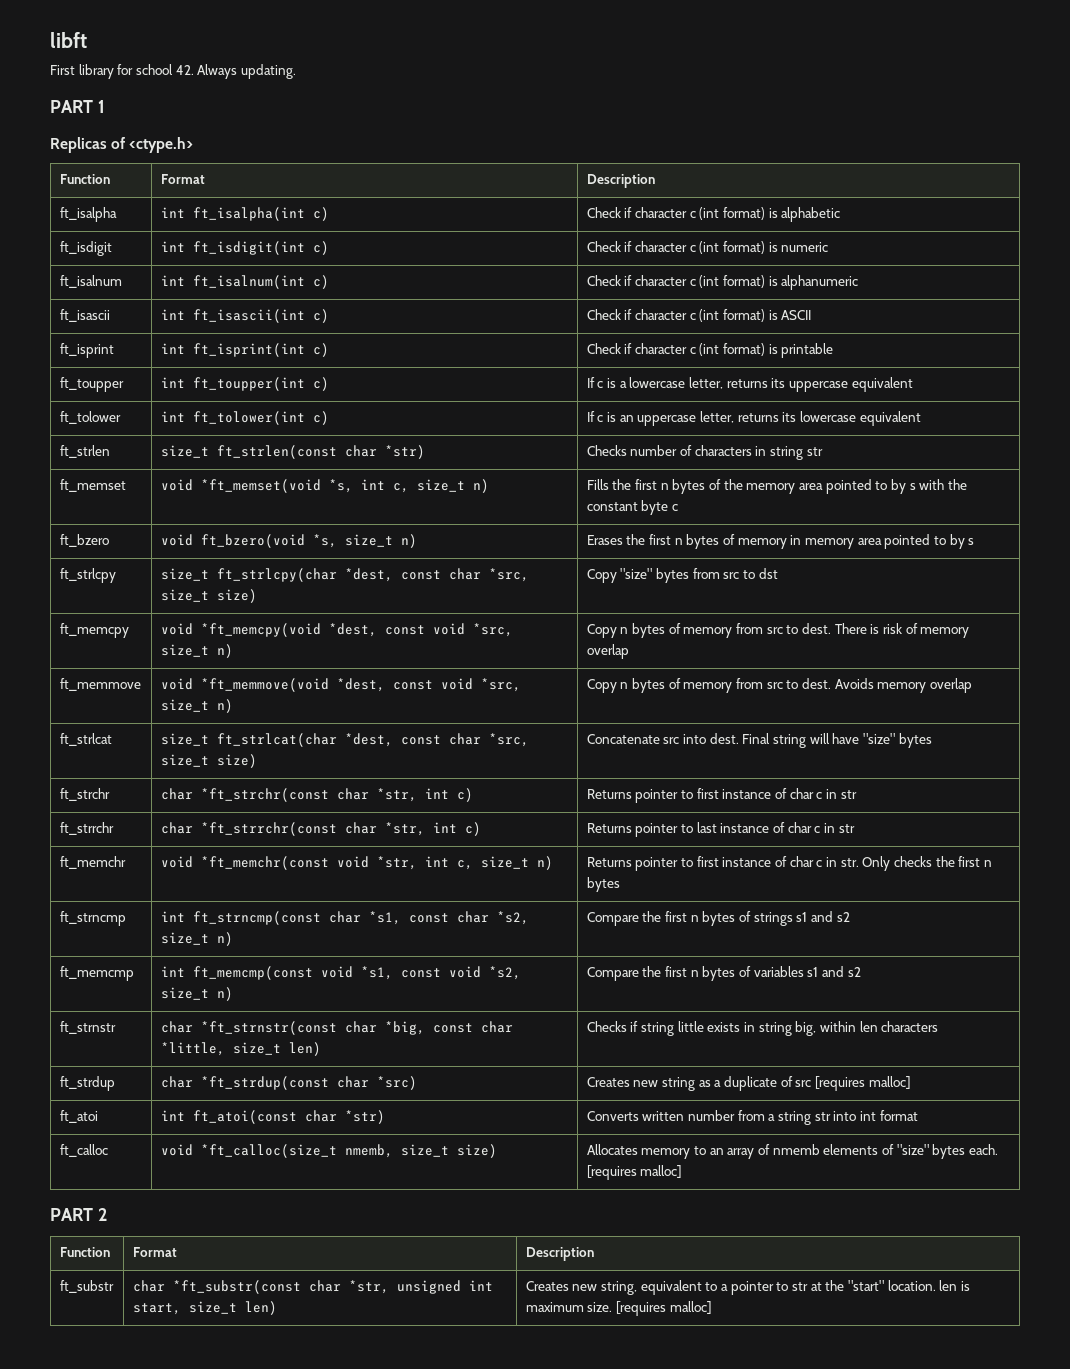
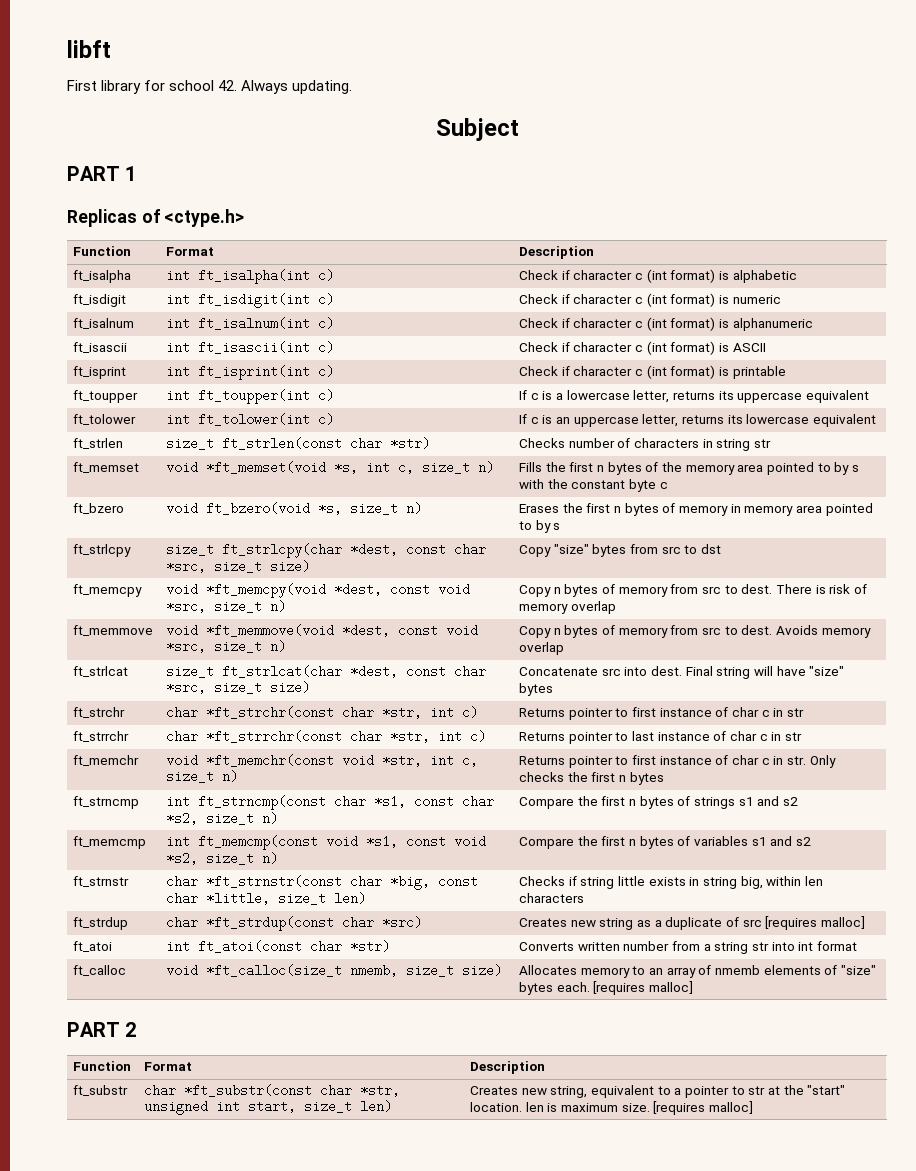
(296, 71) none -> [435,118,519,141] // Subject

